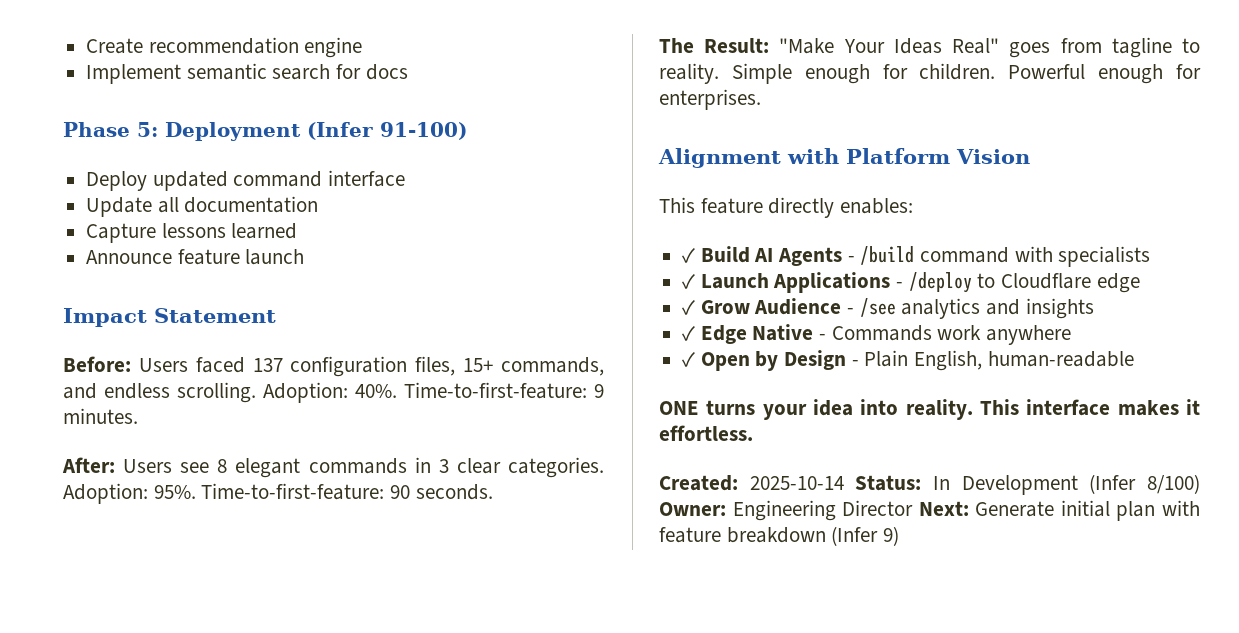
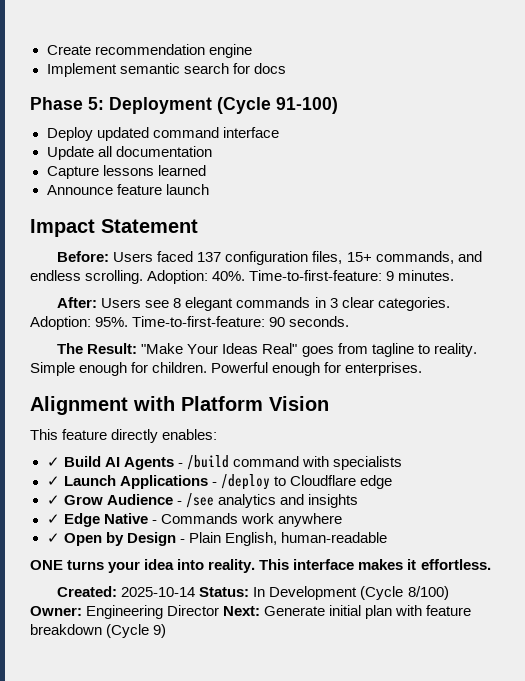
[307,122,373,140] (Infer -> [217,97,271,114] (Cycle
[1089,474,1137,494] (Infer -> [360,586,404,600] (Cycle
[831,526,879,546] (Infer -> [106,624,150,638] (Cycle

